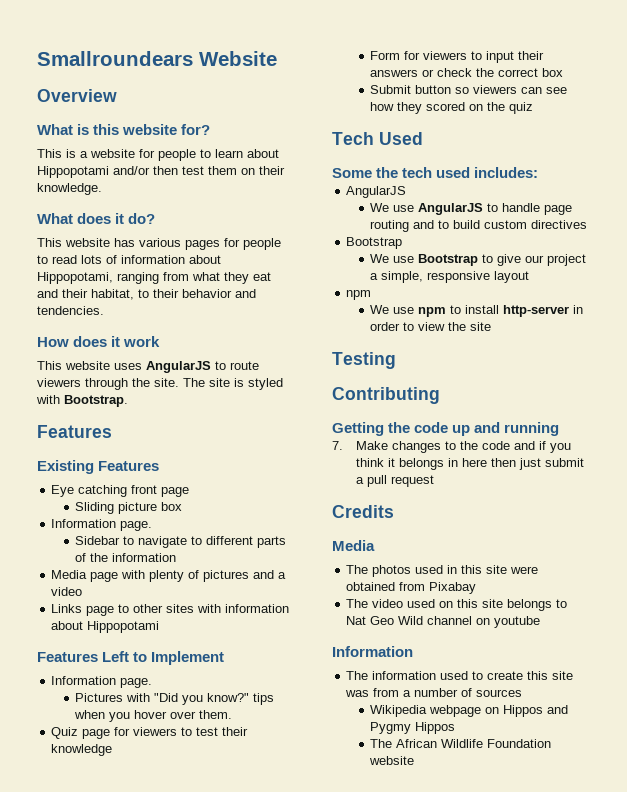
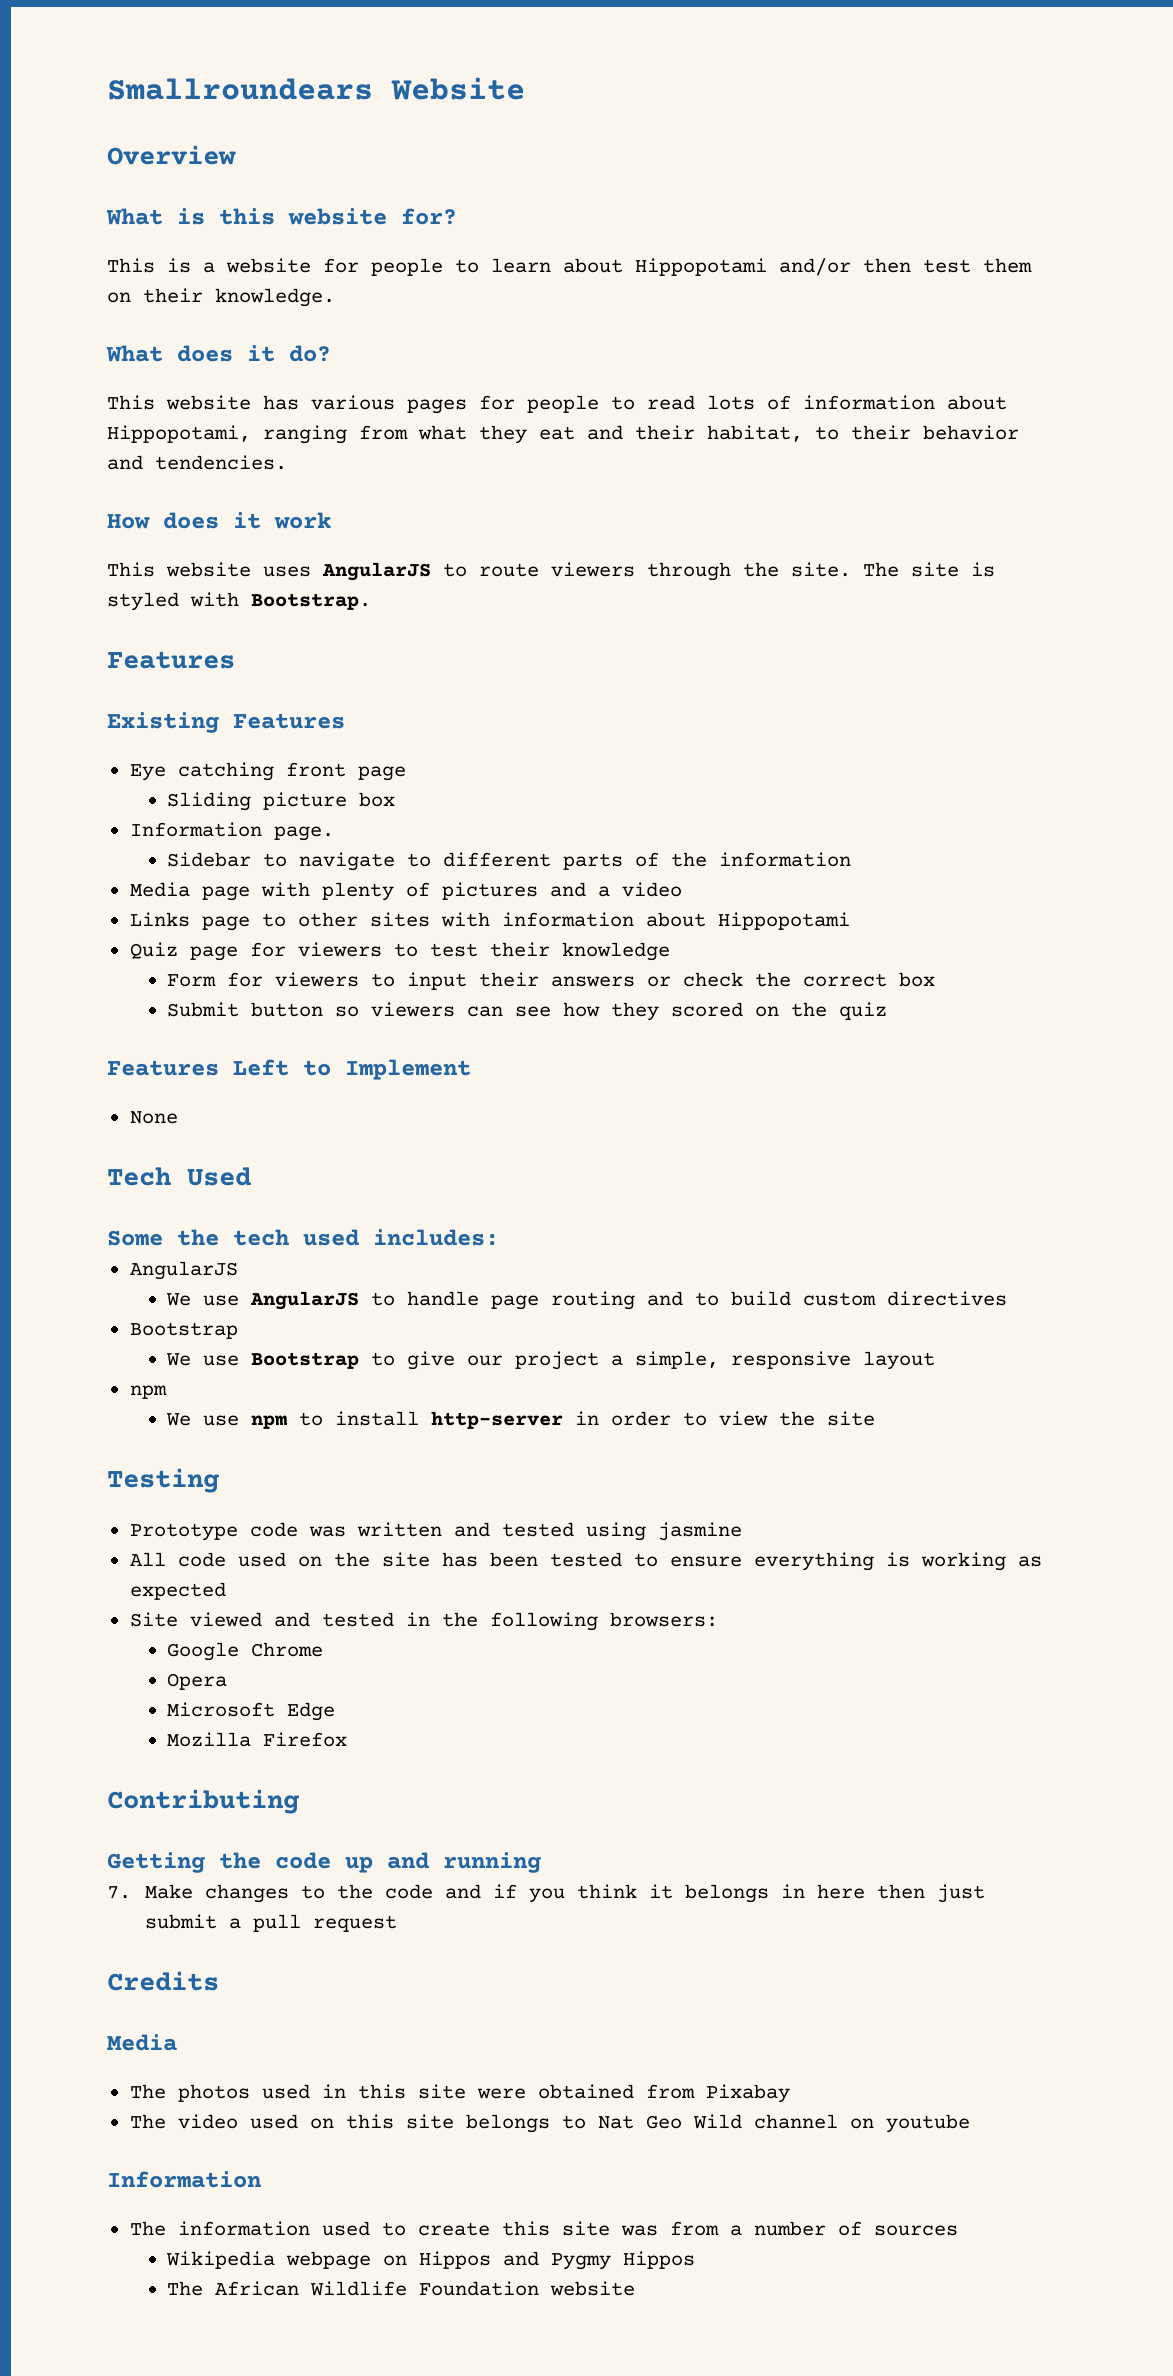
[37,651,225,665] [51,676,153,688] [75,693,275,705] [74,710,233,722] // Features Left to Implement // Information page. // Pictures with "Did you know?" tips when you hover over them. -> (850, 921) none
(534, 108) none -> [107,1059,471,1080] [129,1111,178,1124] // Features Left to Implement // None
(396, 360) none -> [129,1522,742,1541] [129,1552,1042,1571] [129,1582,226,1600] [129,1612,718,1631] [167,1642,324,1661] [167,1673,228,1690] [167,1702,336,1721] [167,1732,348,1747] // Prototype code was written and tested using jasmine // All code used on the site has been tested to ensure everything is working as expected // Site viewed and tested in the following browsers: // Google Chrome // Opera // Microsoft Edge // Mozilla Firefox

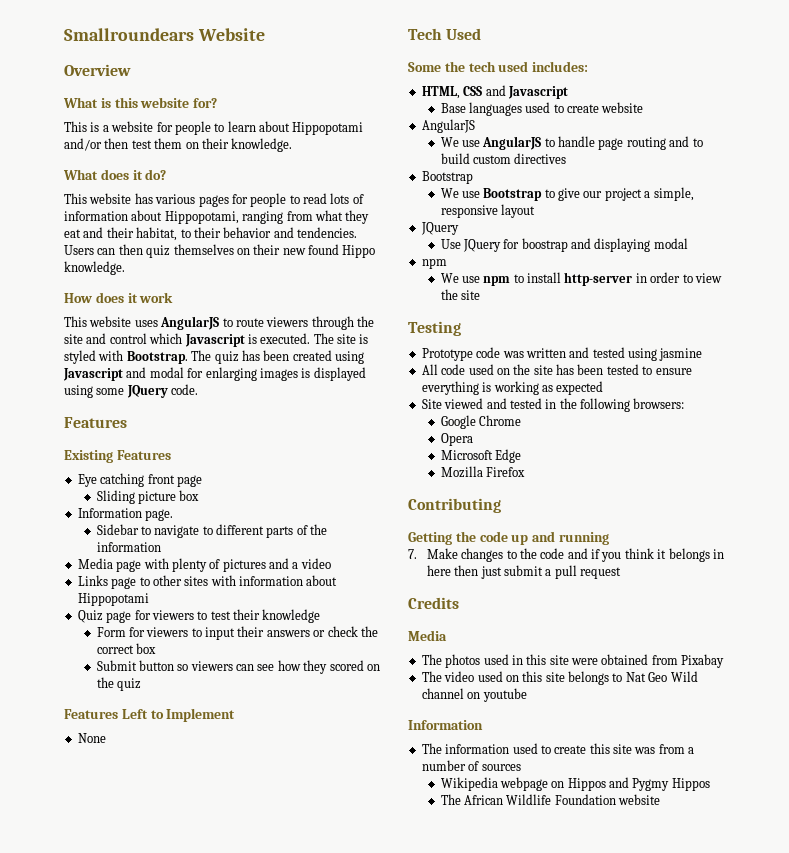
(287, 462) none -> [64,244,376,258] [64,261,125,275] Users can then quiz themselves on their new found Hippo knowledge.
[791,562,851,577] site. -> [64,333,311,347] site and control which Javascript is executed.
(371, 601) none -> [191,350,364,364] [63,367,366,381] [64,384,199,398] The quiz has been created using Javascript and modal for enlarging images is displayed using some JQuery code.
(499, 1237) none -> [421,85,568,99] [440,102,644,116] // HTML, CSS and Javascript // Base languages used to create website
(936, 1360) none -> [420,222,459,235] [440,238,688,252] // JQuery // Use JQuery for boostrap and displaying modal

